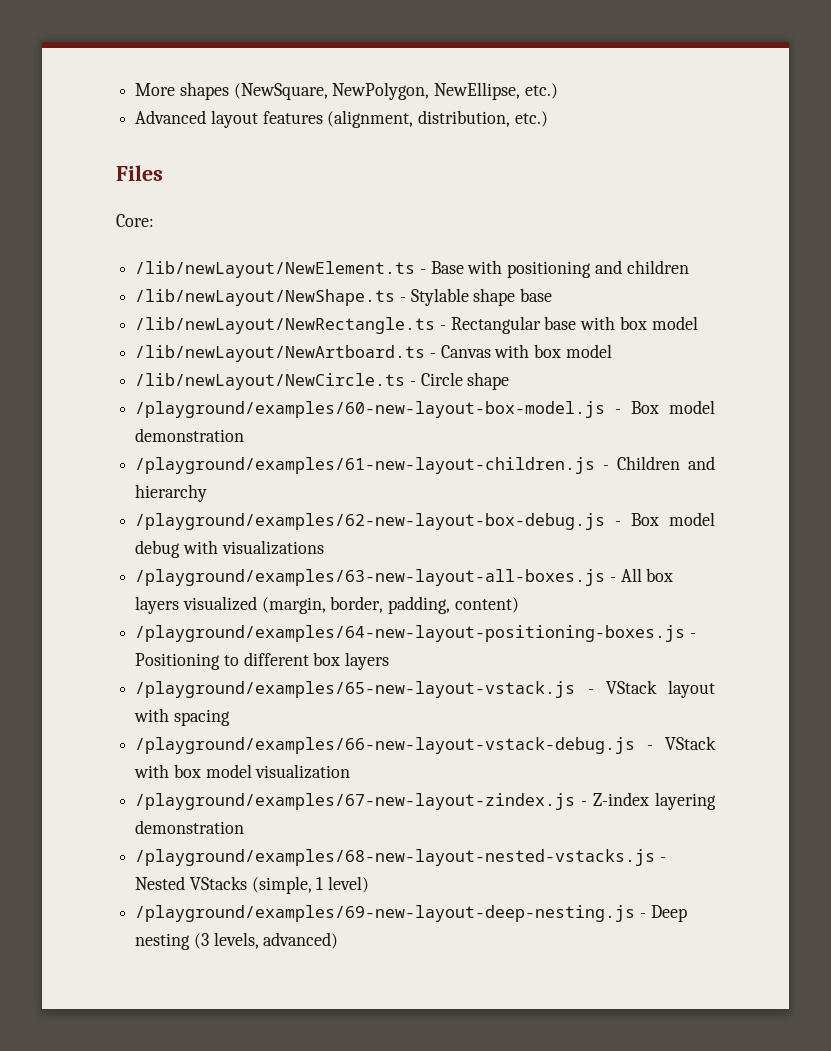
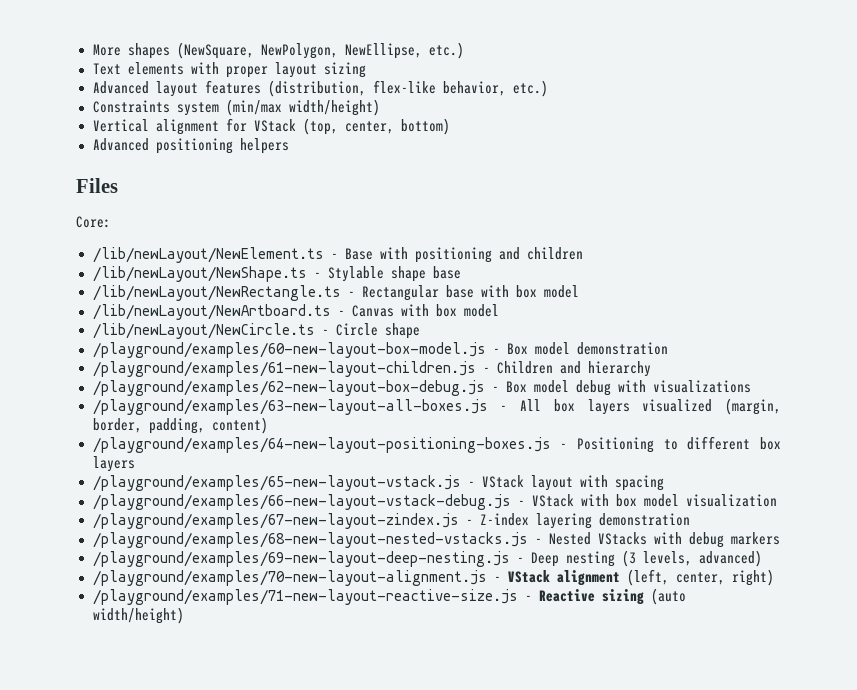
[135,110,548,128] Advanced layout features (alignment, distribution, etc.) -> [92,62,366,78] [92,80,548,97] [92,99,380,116] [92,118,450,135] [92,138,289,154] Text elements with proper layout sizing // Advanced layout features (distribution, flex-like behavior, etc.) // Constraints system (min/max width/height) // Vertical alignment for VStack (top, center, bottom) // Advanced positioning helpers
[251,876,370,894] (simple, 1 level) -> [653,532,780,548] with debug markers
(339, 940) none -> [92,569,774,586] [92,588,686,605] [92,607,184,624] // /playground/examples/70-new-layout-alignment.js - VStack alignment (left, center, right) // /playground/examples/71-new-layout-reactive-size.js - Reactive sizing (auto width/height)

